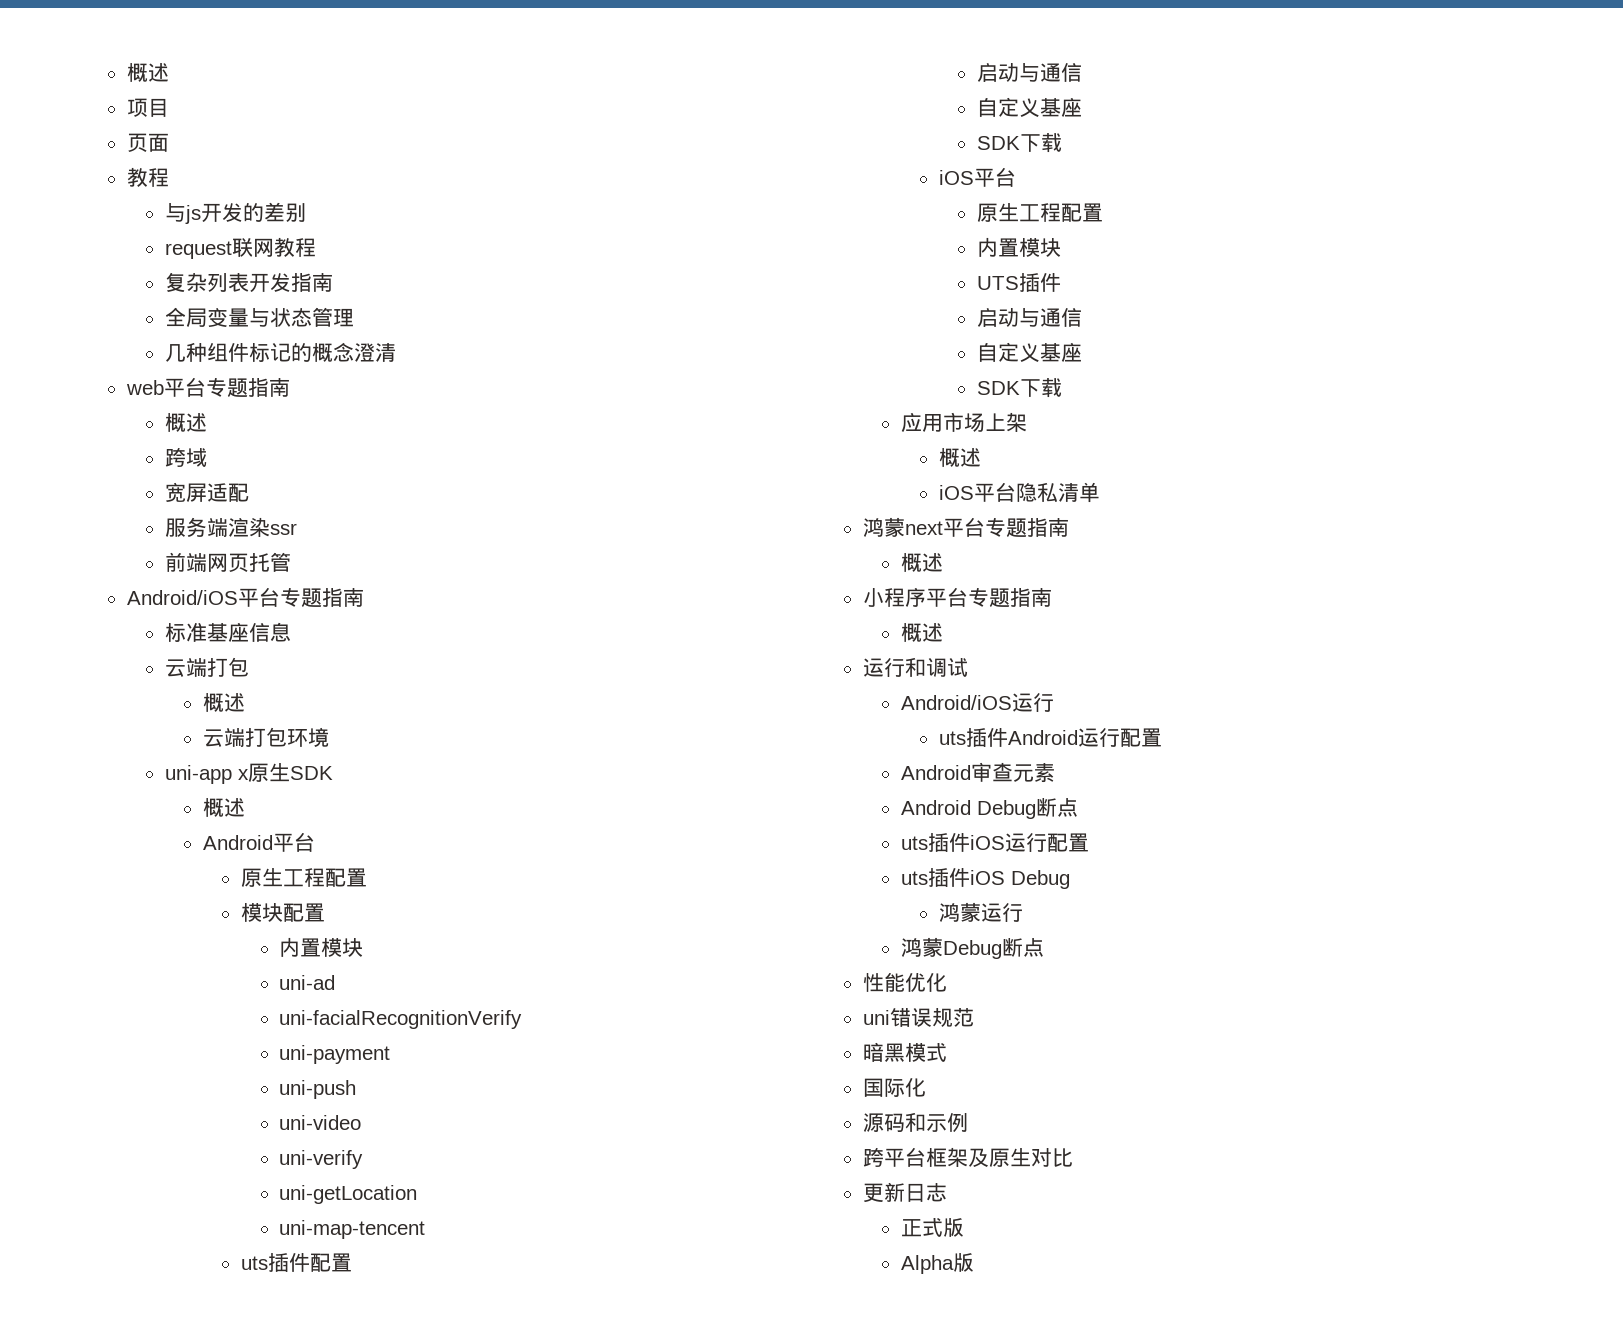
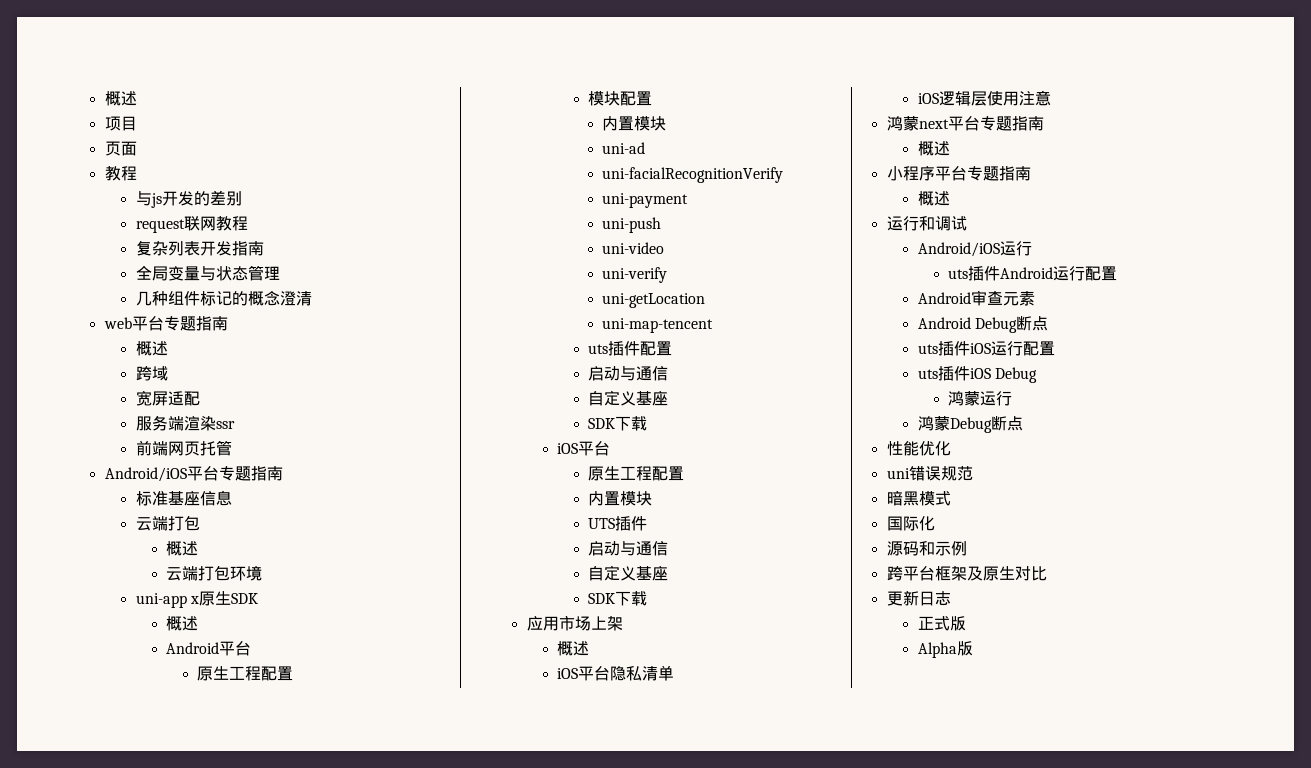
(1100, 492) none -> [917,90,1051,106] // iOS逻辑层使用注意

